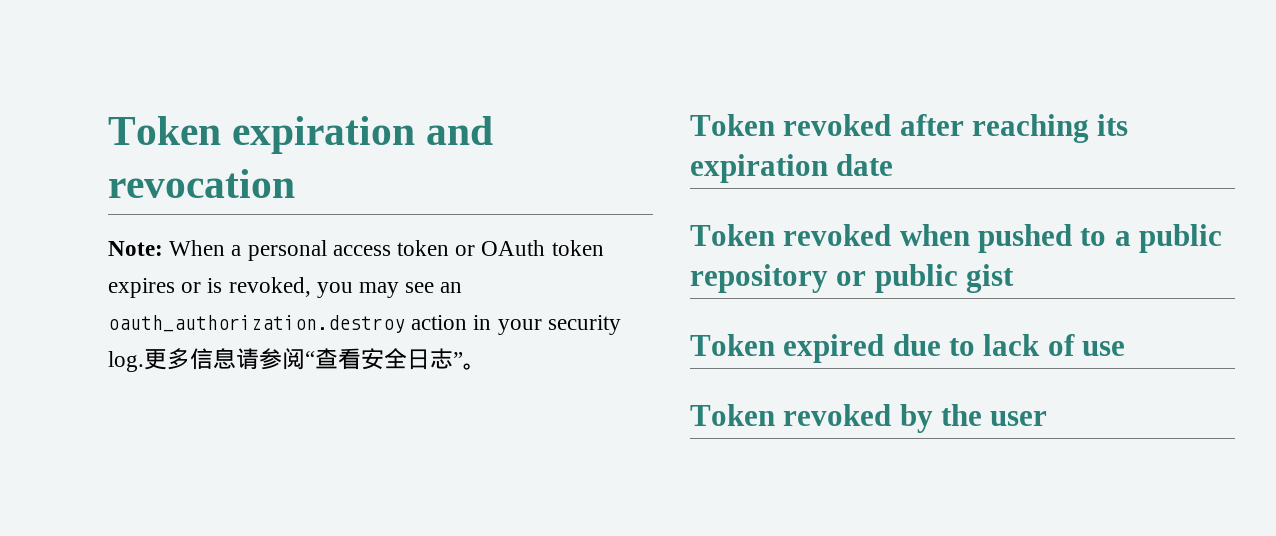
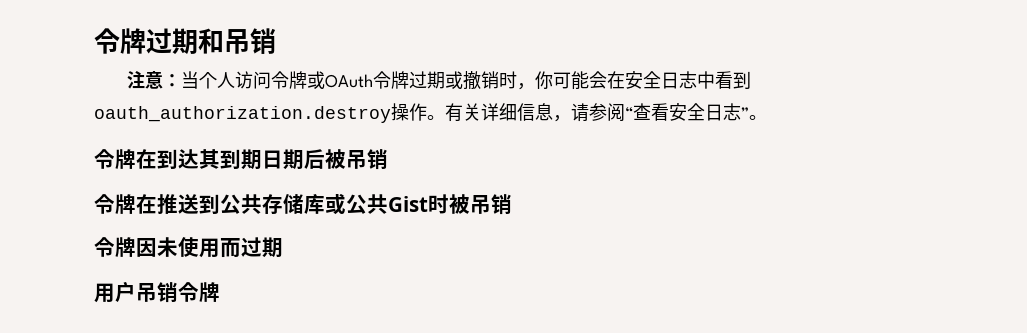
[108,116,494,154] [108,169,295,198] [108,240,604,261] [108,277,463,298] [108,315,621,335] [108,348,236,372] Token expiration and revocation // Note: When a personal access token or OAuth token expires or is revoked, you may see an oauth_authorization.destroy action in your security log.更多信息 -> [94,28,276,54] [127,71,752,90] [94,103,571,123] 令牌过期和吊销 // 注意：当个人访问令牌或OAuth令牌过期或撤销时，你可能会在安全日志中看到oauth_authorization.destroy操作。有关详细信息，
[690,114,1129,143] [690,154,894,183] [690,224,1223,253] [690,264,1015,293] [690,334,1126,363] [690,404,1048,433] Token revoked after reaching its expiration date // Token revoked when pushed to a public repository or public gist // Token expired due to lack of use // Token revoked by the user -> [94,149,388,170] [94,193,512,215] [94,237,283,258] [94,281,220,303] 令牌在到达其到期日期后被吊销 // 令牌在推送到公共存储库或公共Gist时被吊销 // 令牌因未使用而过期 // 用户吊销令牌

